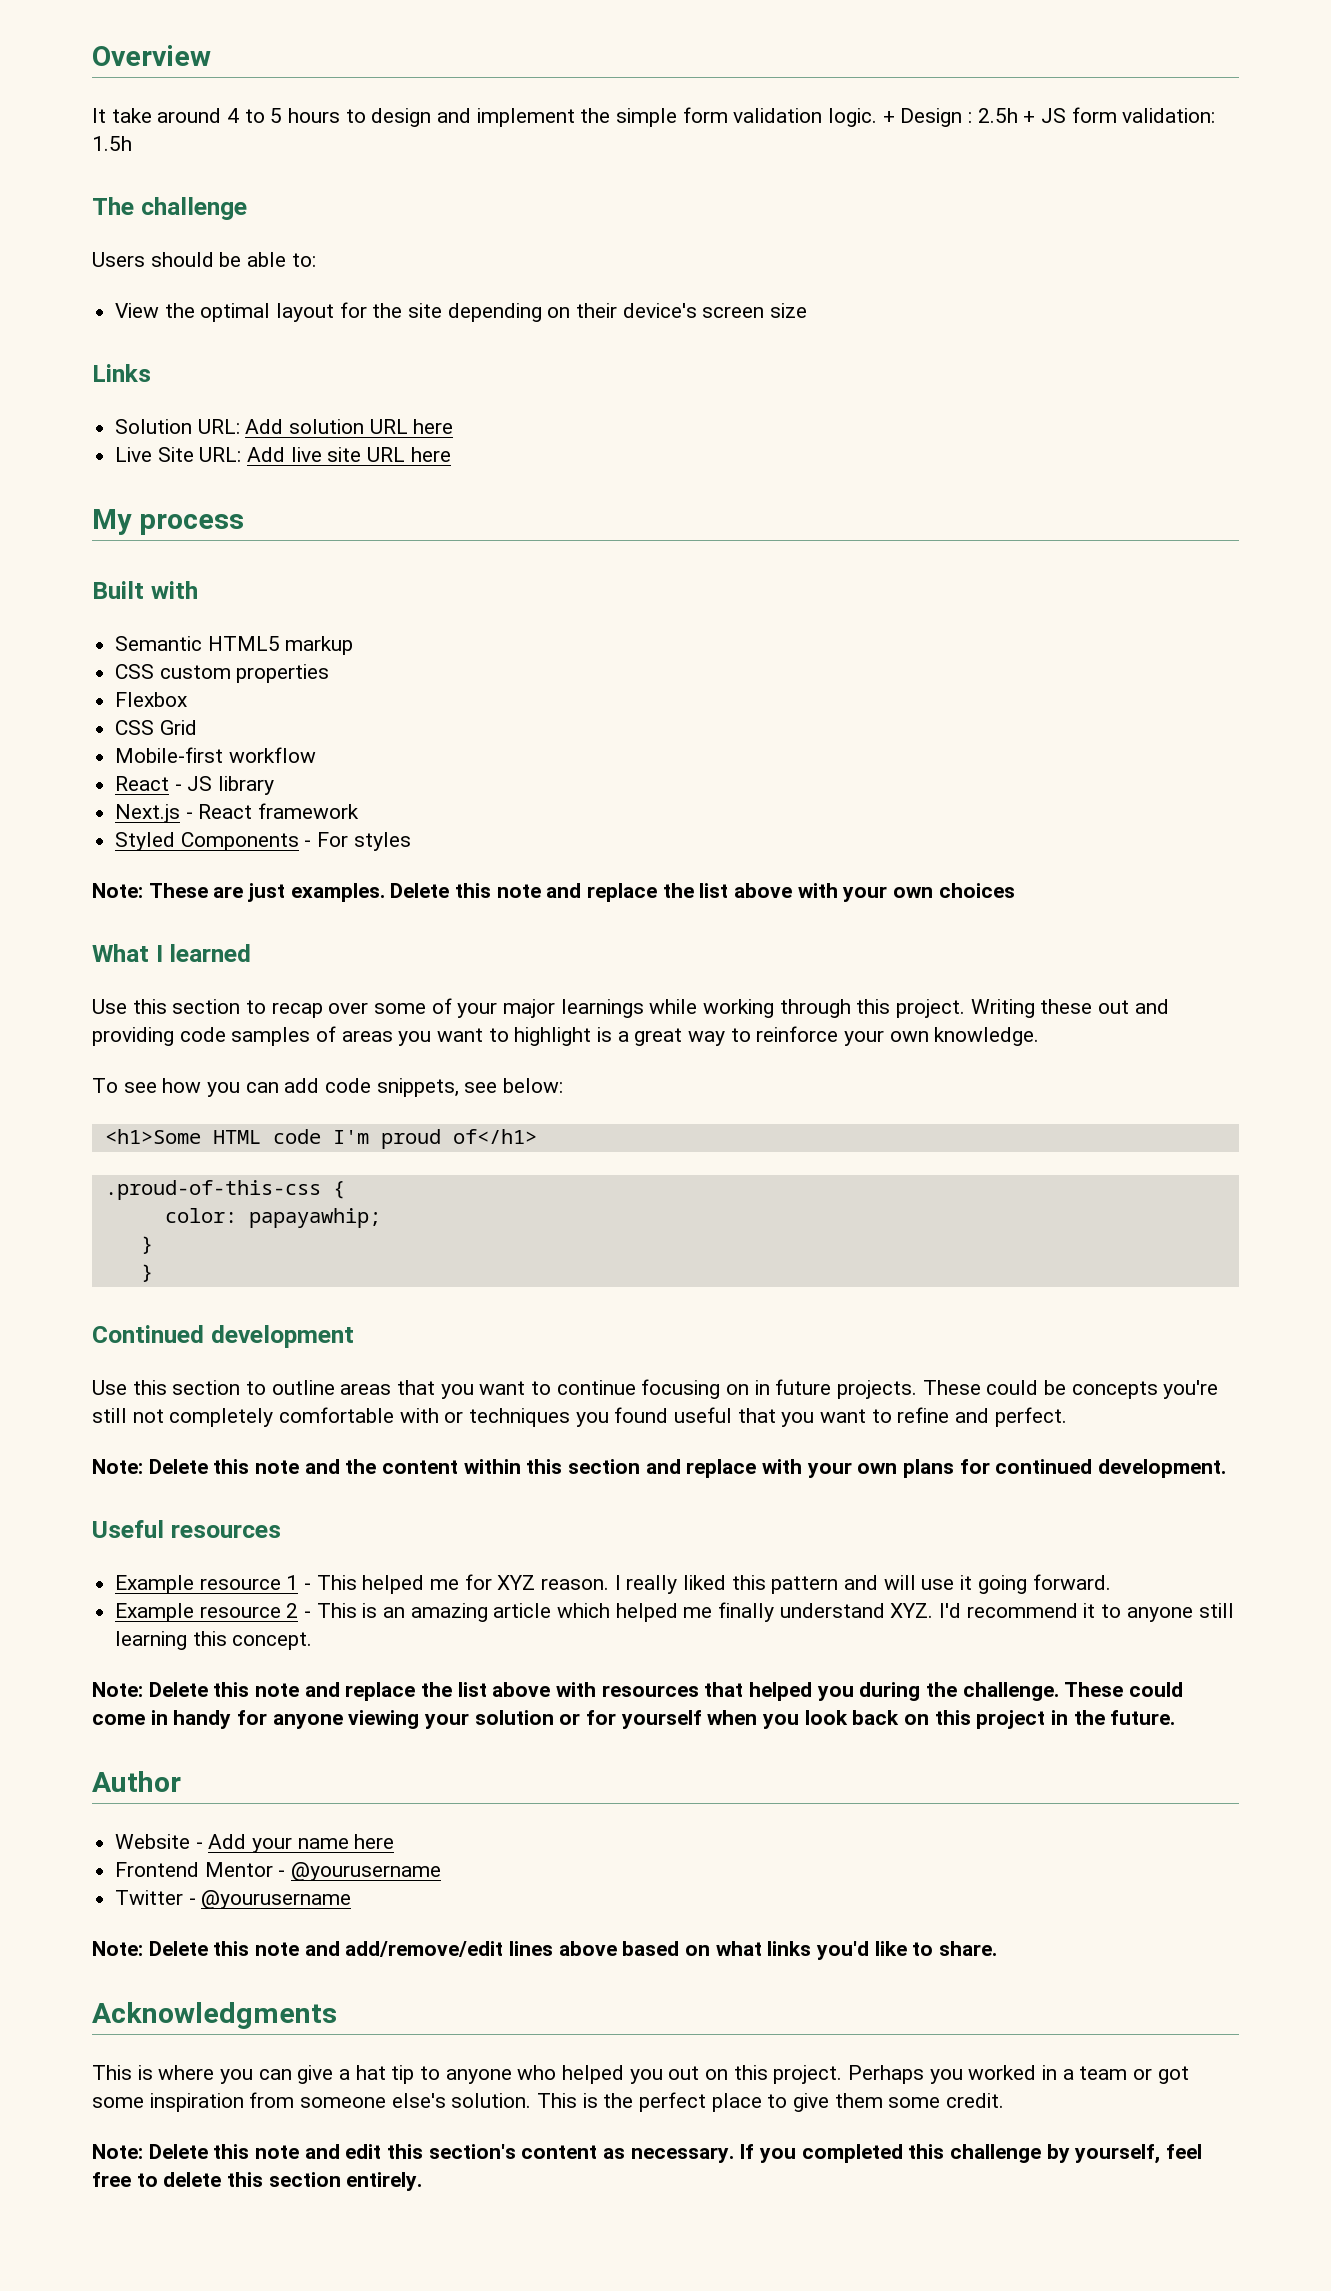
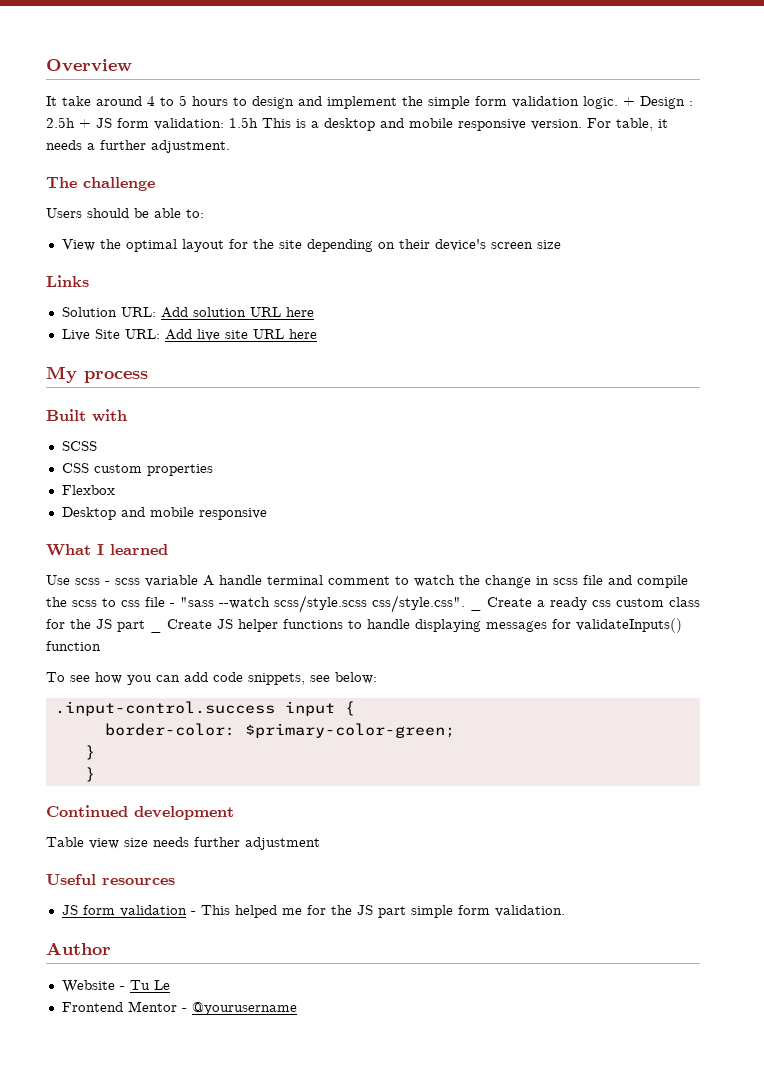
(132, 143) none -> [262,118,668,131] [46,140,230,153] This is a desktop and mobile responsive version. For table, it needs a further adjustment.
[115,636,354,655] Semantic HTML5 markup -> [61,441,97,451] SCSS
[115,720,197,735] [115,747,316,763] [115,776,275,795] [115,803,360,823] [115,832,411,851] [92,883,1015,902] [92,944,252,962] [92,998,1169,1018] [92,1026,1040,1046] CSS Grid // Mobile-first workflow // React - JS library // Next.js - React framework // Styled Components - For styles // Note: These are just examples. Delete this note and replace the list above with your own choices // What I learned // Use this section to recap over some of your major learnings while working through this project. Writing these out and providing code samples of areas you want to highlight is a great way to reinforce your own knowledge. -> [61,507,267,520] [46,544,168,556] [46,575,688,588] [46,595,482,613] [487,597,700,610] [46,619,162,633] [167,618,682,633] [46,641,101,651] Desktop and mobile responsive // What I learned // Use scss - scss variable A handle terminal comment to watch the change in scss file and compile the scss to css file - "sass --watch scss/style.scss css/style.css". _ Create a ready css custom class for the JS part _ Create JS helper functions to handle displaying messages for validateInputs() function
[104,1129,537,1149] [104,1180,321,1200] <h1>Some HTML code I'm proud of</h1> // .proud-of-this-css -> [54,701,335,716] .input-control.success input
[164,1208,381,1228] color: papayawhip; -> [104,723,455,738] border-color: $primary-color-green;
[92,1379,1219,1399] [92,1407,1067,1427] [92,1459,1227,1478] Use this section to outline areas that you want to continue focusing on in future projects. These could be concepts you're still not completely comfortable with or techniques you found useful that you want to refine and perfect. // Note: Delete this note and the content within this section and replace with your own plans for continued development. -> [46,837,320,850] Table view size needs further adjustment
[115,1575,299,1594] Example resource 1 -> [61,905,187,917] JS form validation
[497,1574,1111,1594] [115,1602,1234,1622] [115,1631,313,1650] [92,1682,1184,1701] [92,1710,1176,1729] XYZ reason. I really liked this pattern and will use it going forward. // Example resource 2 - This is an amazing article which helped me finally understand XYZ. I'd recommend it to anyone still learning this concept. // Note: Delete this note and replace the list above with resources that helped you during the challenge. These could come in handy for anyone viewing your solution or for yourself when you look back on this project in the future. -> [330,905,565,918] the JS part simple form validation.
[208,1834,395,1853] Add your name here -> [129,980,170,990] Tu Le
[115,1890,352,1909] [92,1941,998,1960] [92,2002,337,2029] [92,2065,1189,2084] [92,2092,1005,2112] [92,2144,1203,2164] [92,2172,423,2191] // Twitter - @yourusername // Note: Delete this note and add/remove/edit lines above based on what links you'd like to share. // Acknowledgments // This is where you can give a hat tip to anyone who helped you out on this project. Perhaps you worked in a team or got some inspiration from someone else's solution. This is the perfect place to give them some credit. // Note: Delete this note and edit this section's content as necessary. If you completed this challenge by yourself, feel free to delete this section entirely. -> (297, 1008) none

